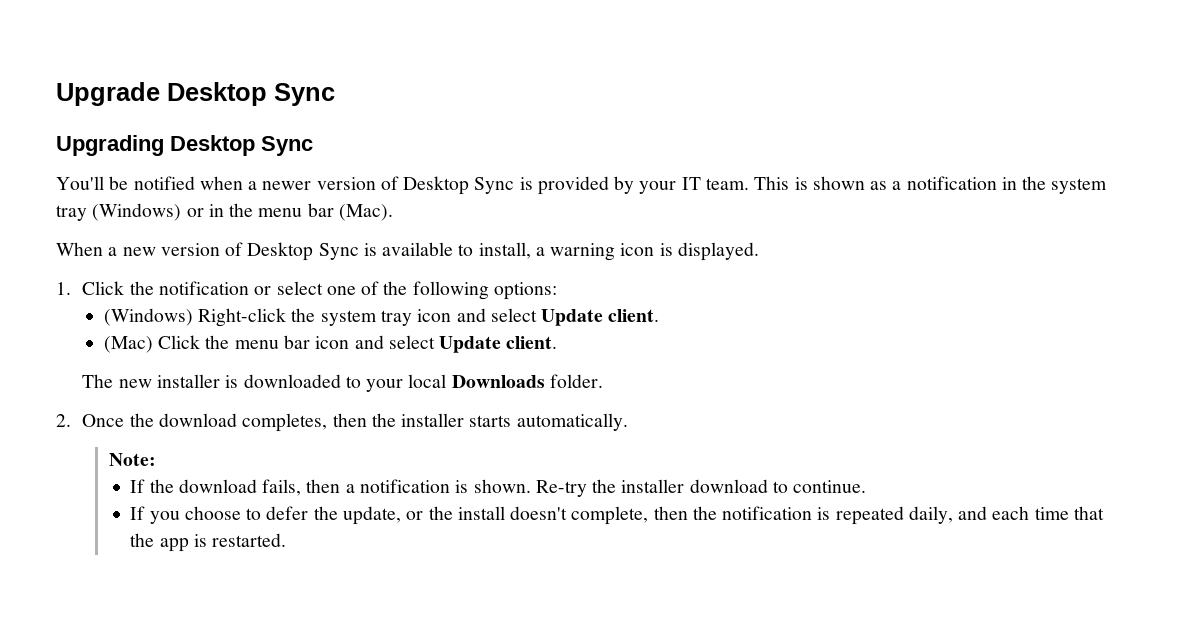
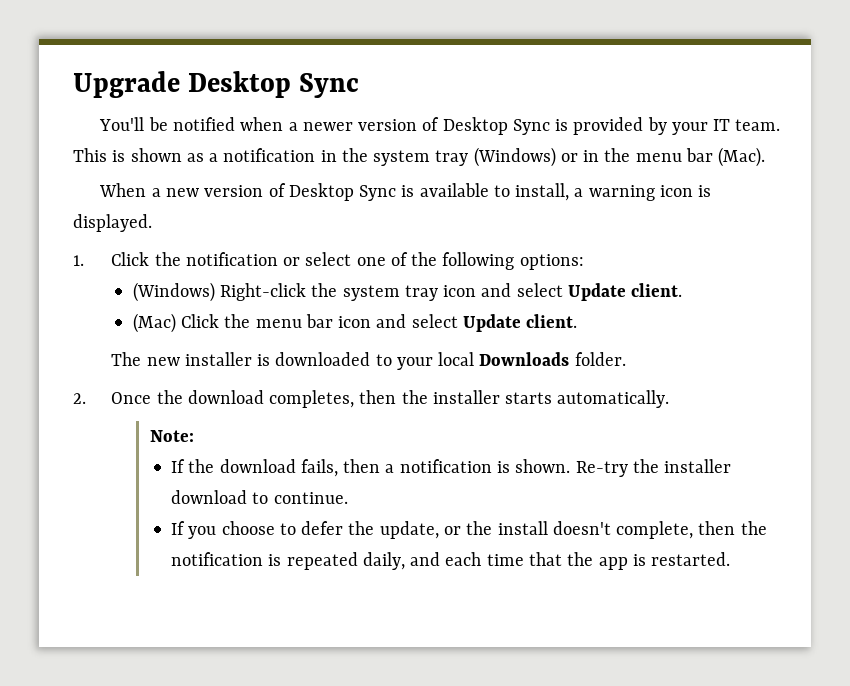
[56,135,313,156] // Upgrading Desktop Sync -> (360, 85) none

